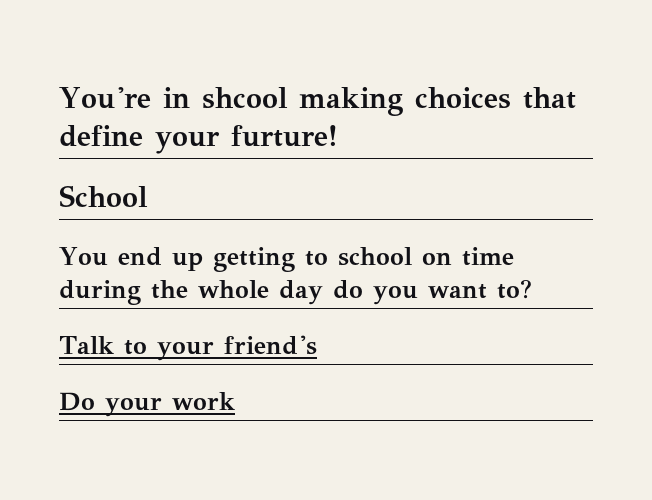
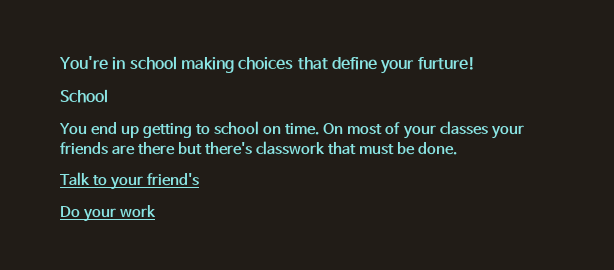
[201,87,288,109] shcool -> [129,56,177,70] school
[461,247,514,266] [59,279,532,305] time during the whole day do you want to? -> [285,121,524,139] [60,141,458,155] time. On most of your classes your friends are there but there's classwork that must be done.

